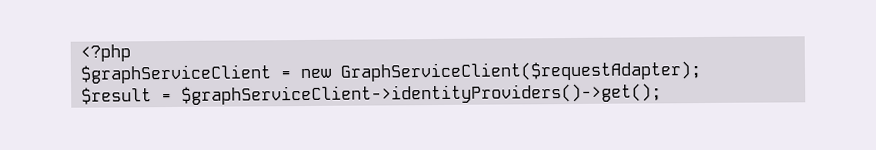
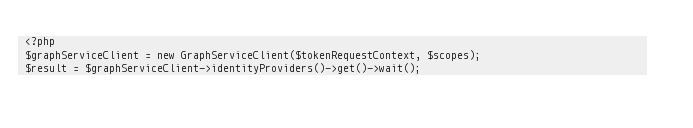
[340,61,703,82] GraphServiceClient($requestAdapter); -> [180,50,481,61] GraphServiceClient($tokenRequestContext, $scopes);
[181,83,663,105] $graphServiceClient->identityProviders()->get(); -> [84,63,421,74] $graphServiceClient->identityProviders()->get()->wait();

